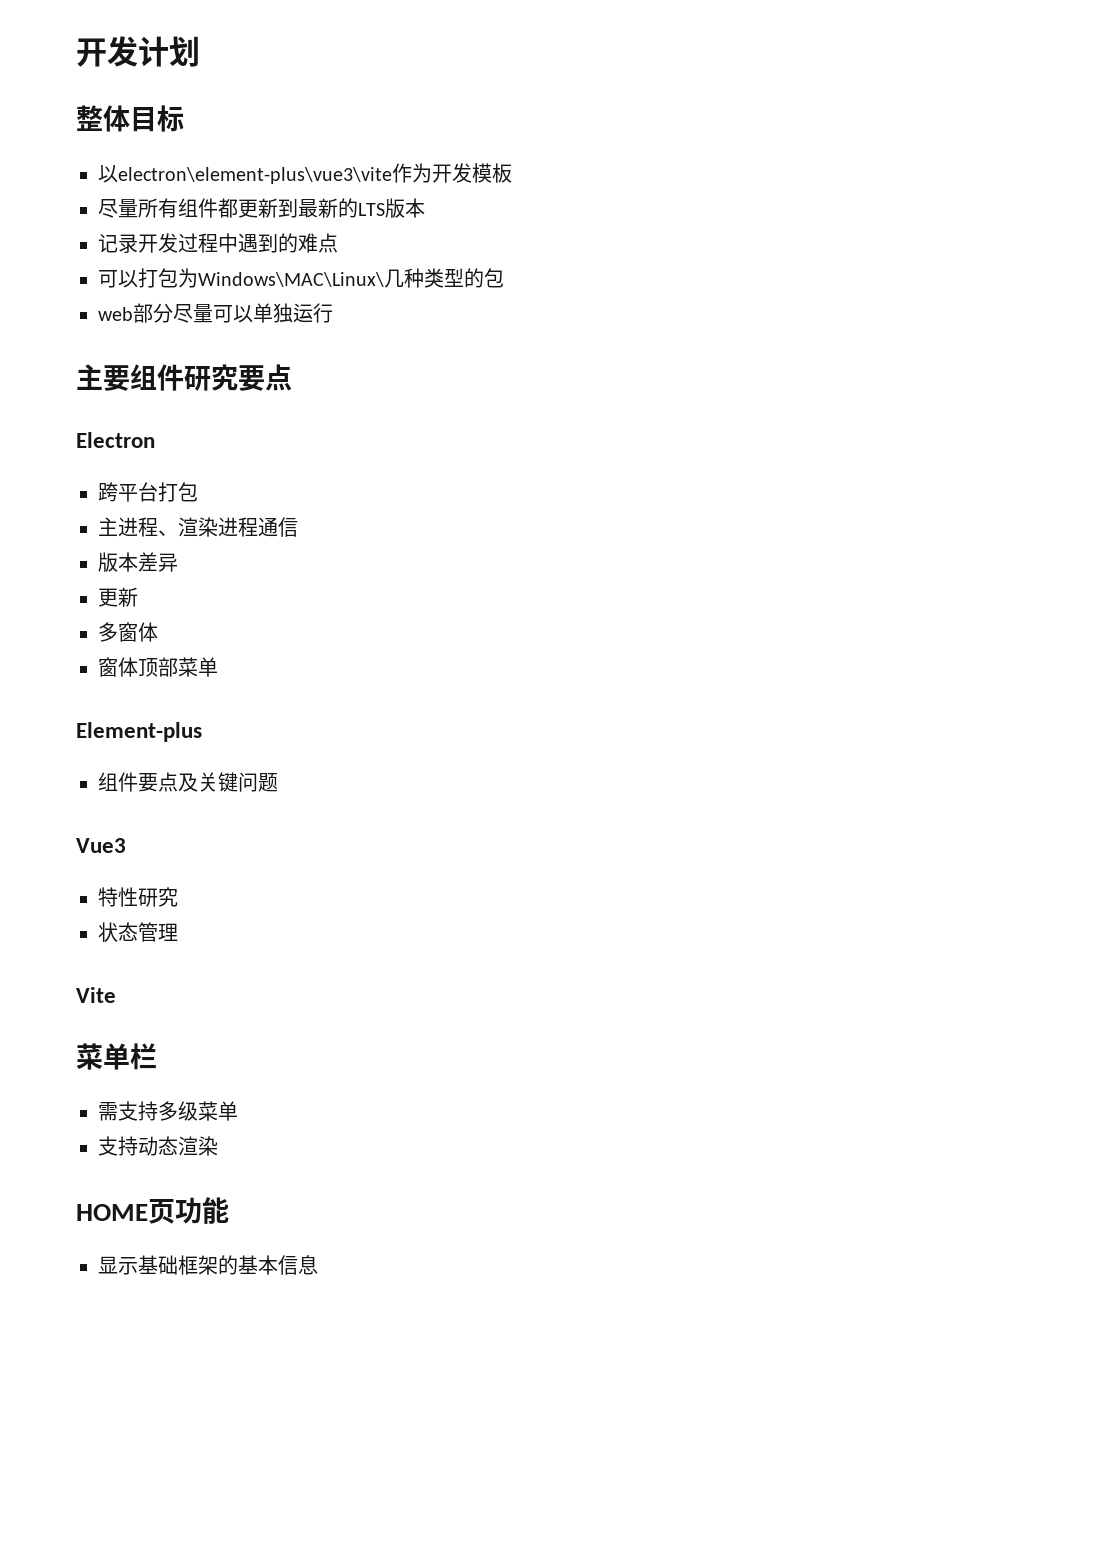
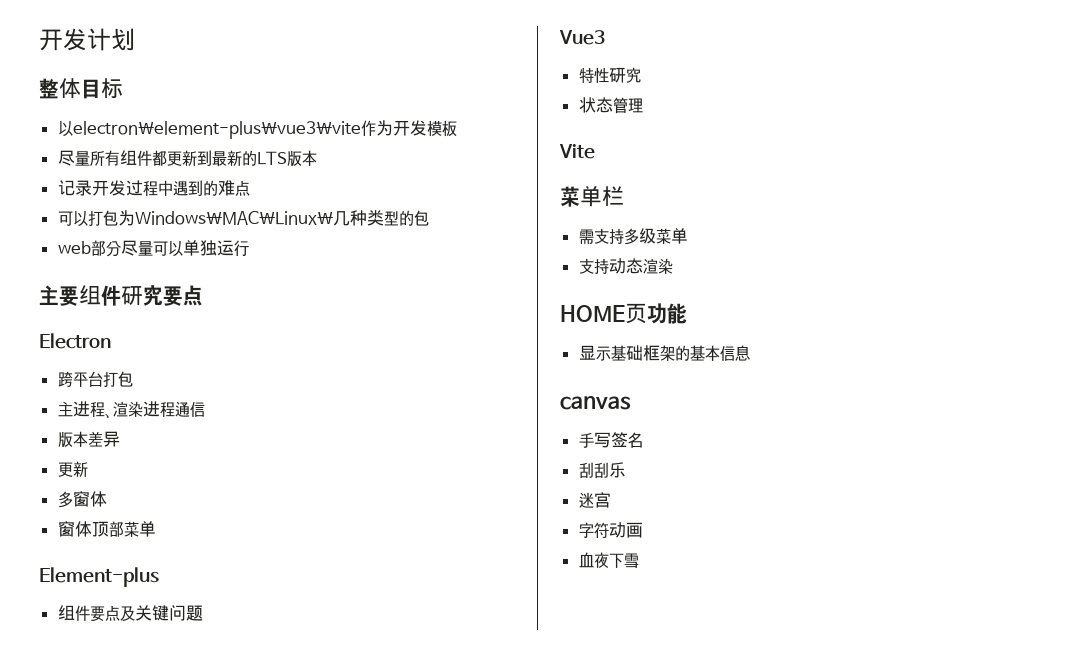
(318, 1265) none -> [560,396,631,410] [578,432,643,448] [578,462,626,479] [578,492,611,508] [578,522,643,538] [578,552,639,568] // canvas // 手写签名 // 刮刮乐 // 迷宫 // 字符动画 // 血夜下雪

